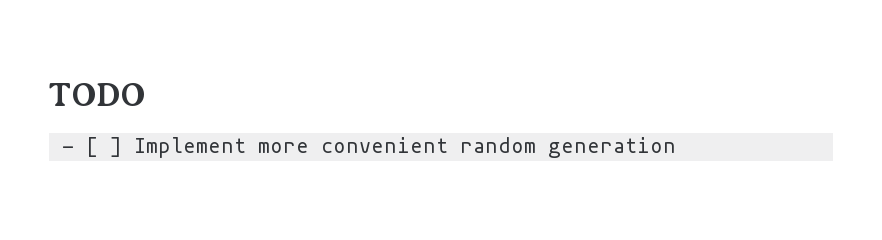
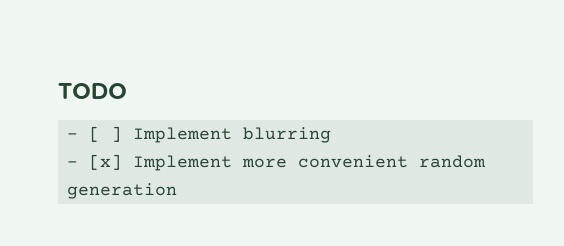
(246, 147) none -> [243,127,332,143] [67,154,233,171] blurring // - [x] Implement

